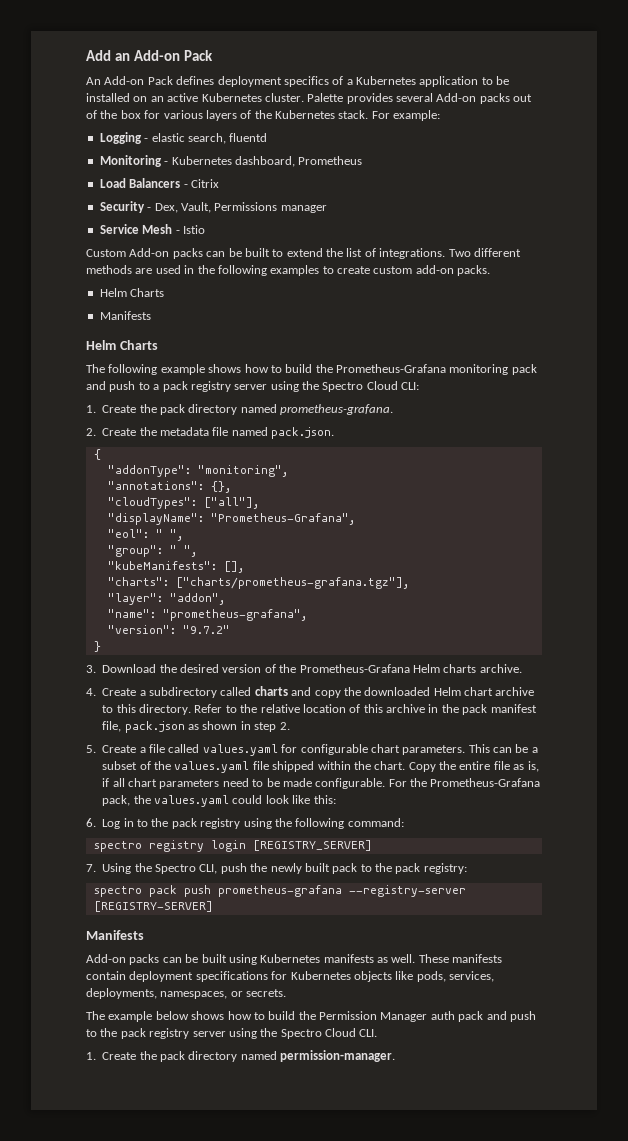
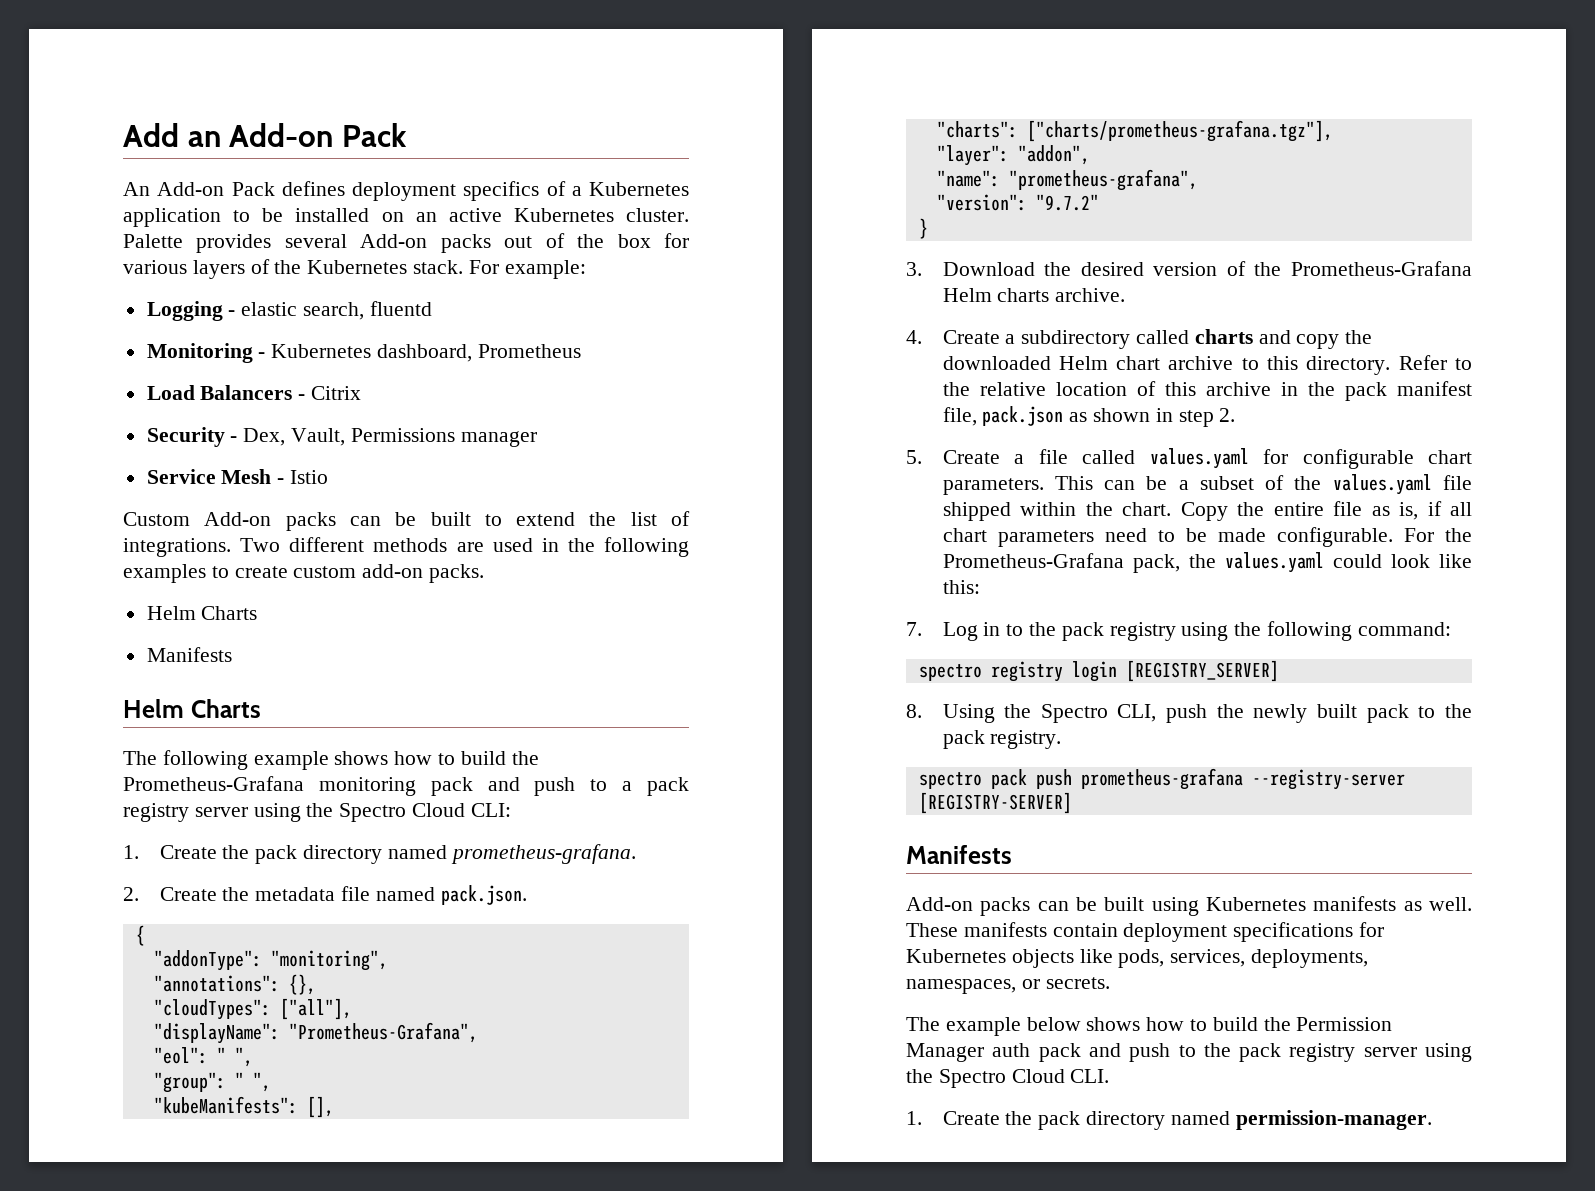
[86,818,96,827] 6. -> [906,622,922,636] 7.
[86,864,96,872] 7. -> [906,704,922,718] 8.
[423,863,467,874] registry: -> [990,730,1062,749] registry.

